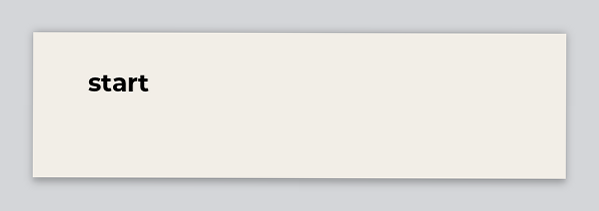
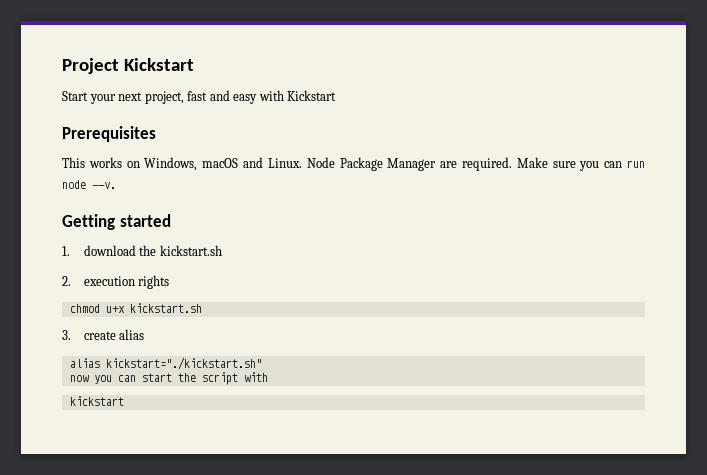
[88,74,150,92] start -> [62,58,195,74] [62,90,337,104] [62,126,156,142] [62,157,645,171] [62,180,116,189] [62,214,171,230] [62,245,222,256] [62,275,170,289] [69,303,202,313] [62,329,145,340] [69,357,262,370] [69,372,268,385] [69,396,124,406] Project Kickstart // Start your next project, fast and easy with Kickstart // Prerequisites // This works on Windows, macOS and Linux. Node Package Manager are required. Make sure you can run node --v. // Getting started // 1. download the kickstart.sh // 2. execution rights // chmod u+x kickstart.sh // 3. create alias // alias kickstart="./kickstart.sh" // now you can start the script with // kickstart

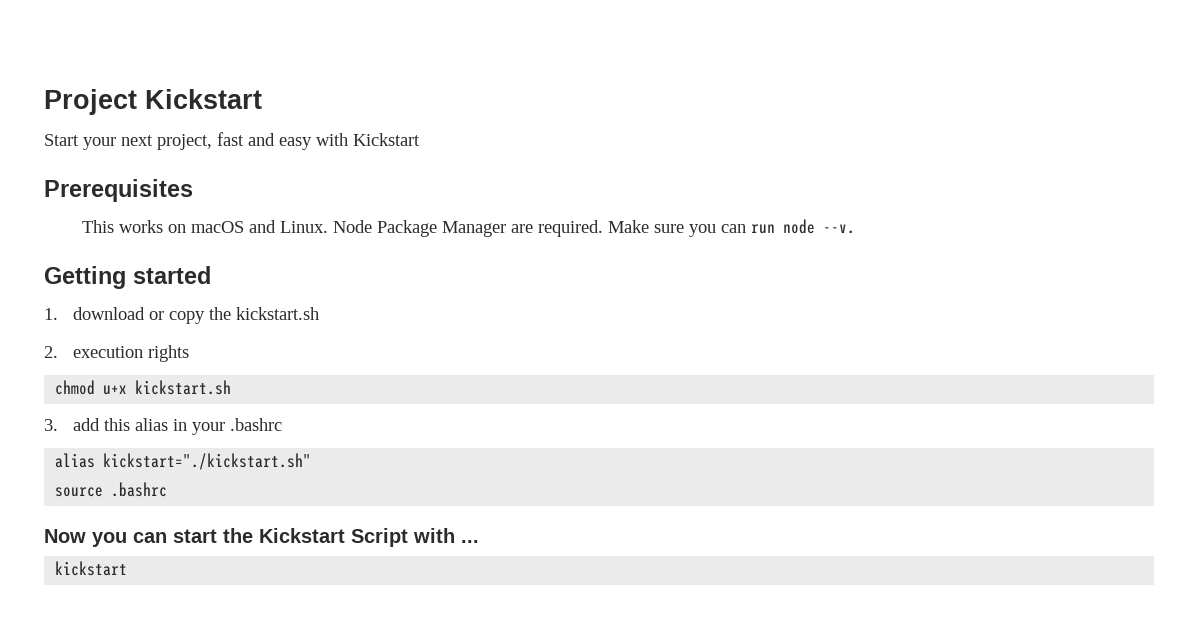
[144,157,198,171] Windows, -> (186, 228) none
(136, 250) none -> [148,311,205,324] or copy
[83,329,145,340] create alias -> [72,418,282,435] add this alias in your .bashrc
[69,375,89,382] now -> [55,482,168,497] [44,529,86,543] source .bashrc // Now
[201,372,268,385] script with -> [259,528,479,547] Kickstart Script with ...

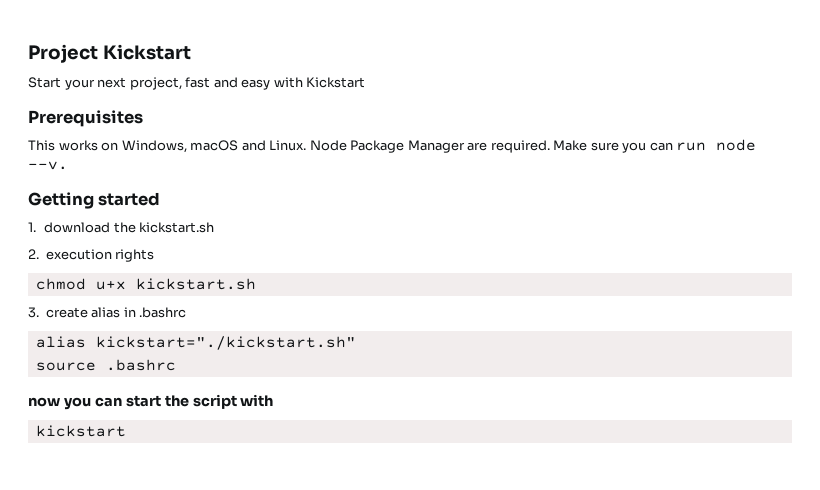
(186, 228) none -> [121,140,187,153] Windows,
[148,311,205,324] or copy -> (111, 227) none
[72,418,130,431] add this -> [45,307,88,318] create
[191,422,225,435] your -> (136, 312) none
[44,529,86,543] Now -> [28,397,60,407] now
[259,528,479,547] Kickstart Script with ... -> [192,394,274,409] script with

